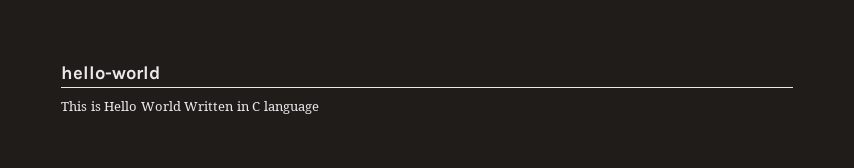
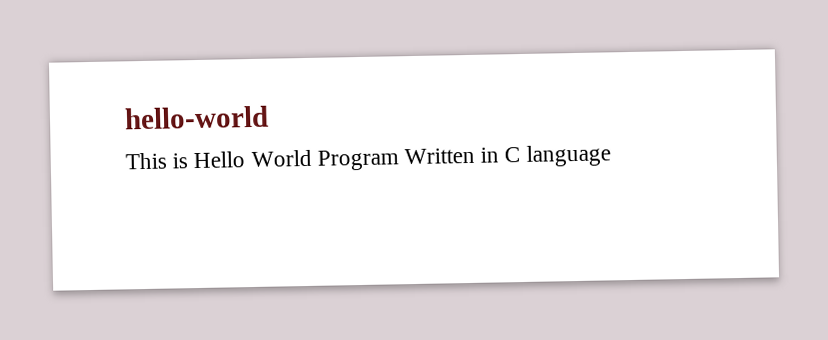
(181, 106) none -> [316,149,399,171] Program

